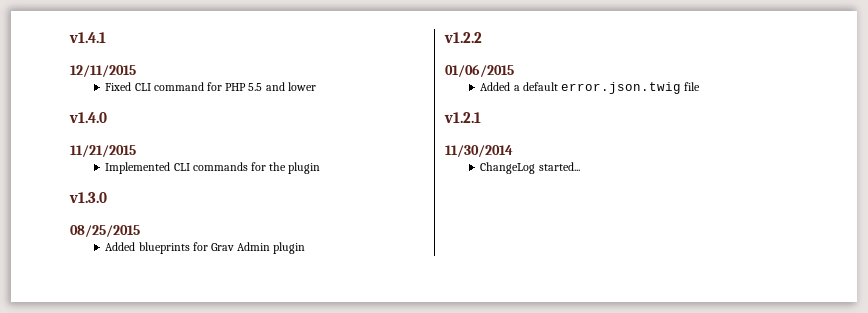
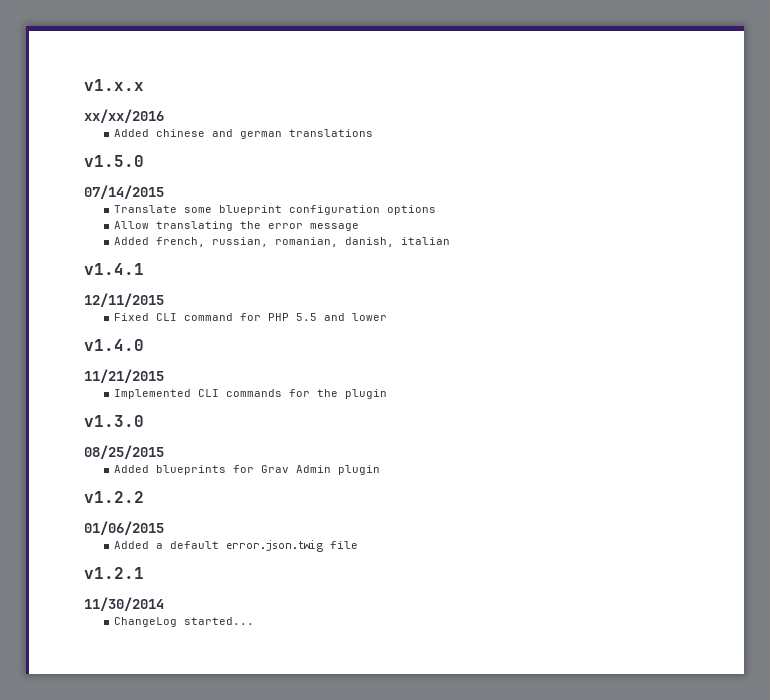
(69, 37) none -> [84,79,144,91] [84,109,164,123] [114,129,374,139] [84,155,144,167] [84,185,164,199] [114,205,437,215] [114,221,360,231] [114,237,451,247] v1.x.x // xx/xx/2016 // Added chinese and german translations // v1.5.0 // 07/14/2015 // Translate some blueprint configuration options // Allow translating the error message // Added french, russian, romanian, danish, italian //

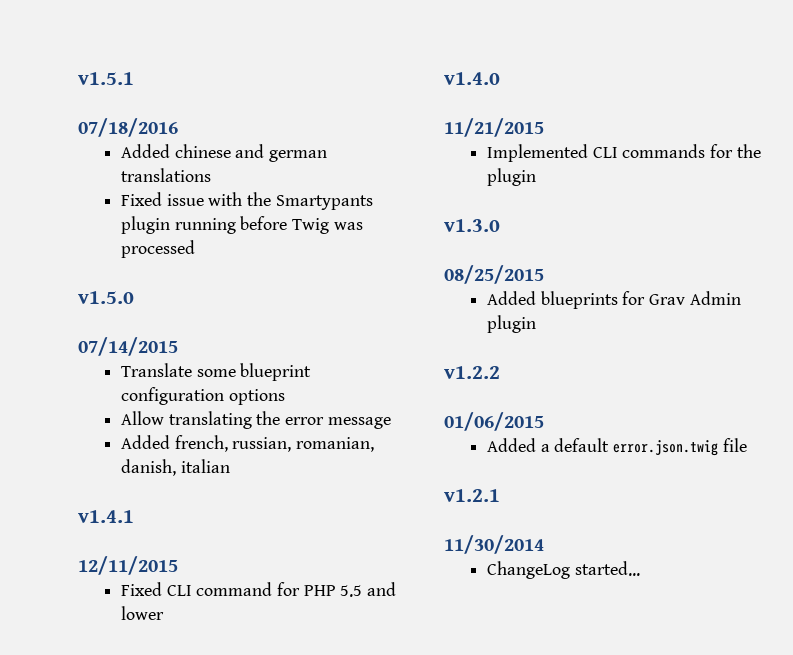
[84,79,144,91] [84,109,164,123] v1.x.x // xx/xx/2016 -> [78,72,134,85] [78,118,178,137] v1.5.1 // 07/18/2016
(374, 133) none -> [120,192,373,210] [120,216,363,234] [120,240,195,258] // Fixed issue with the Smartypants plugin running before Twig was processed

